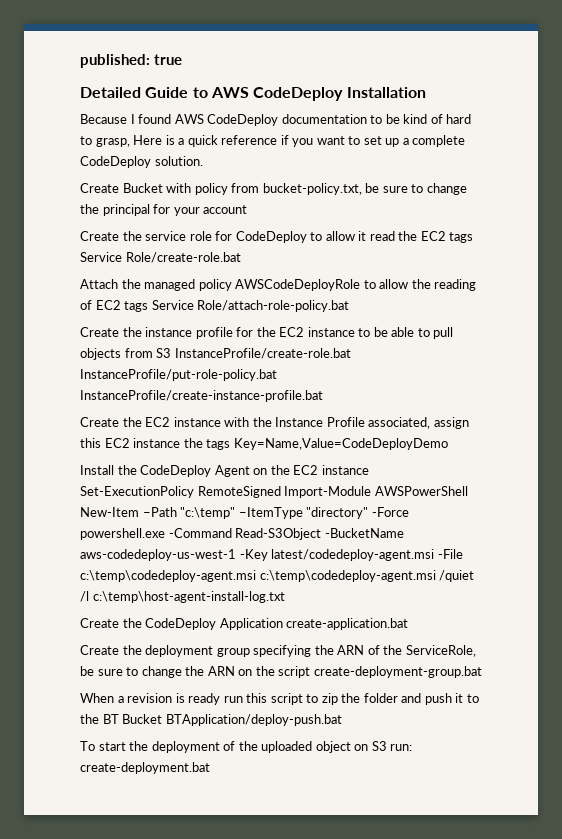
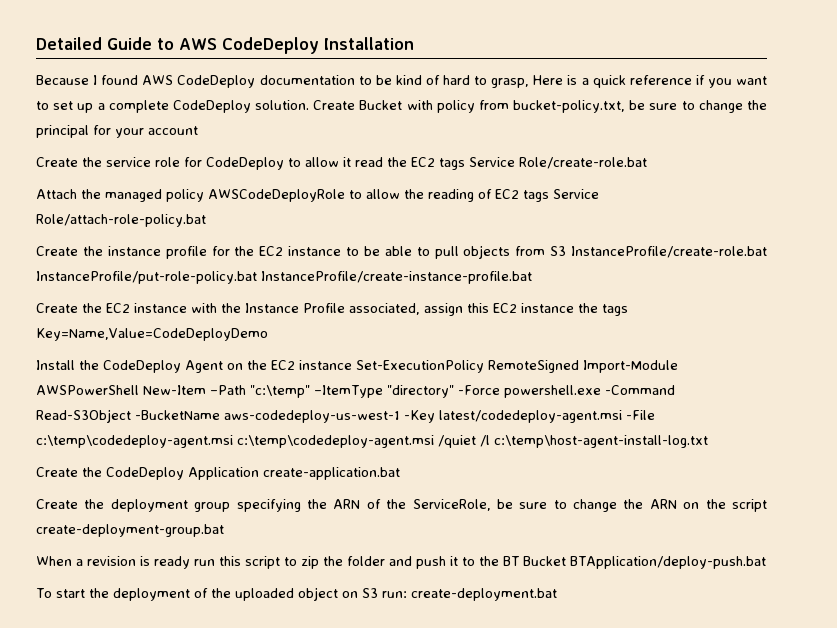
[80,54,182,68] published: true // -> (36, 43) none
(203, 161) // -> (310, 105) none

